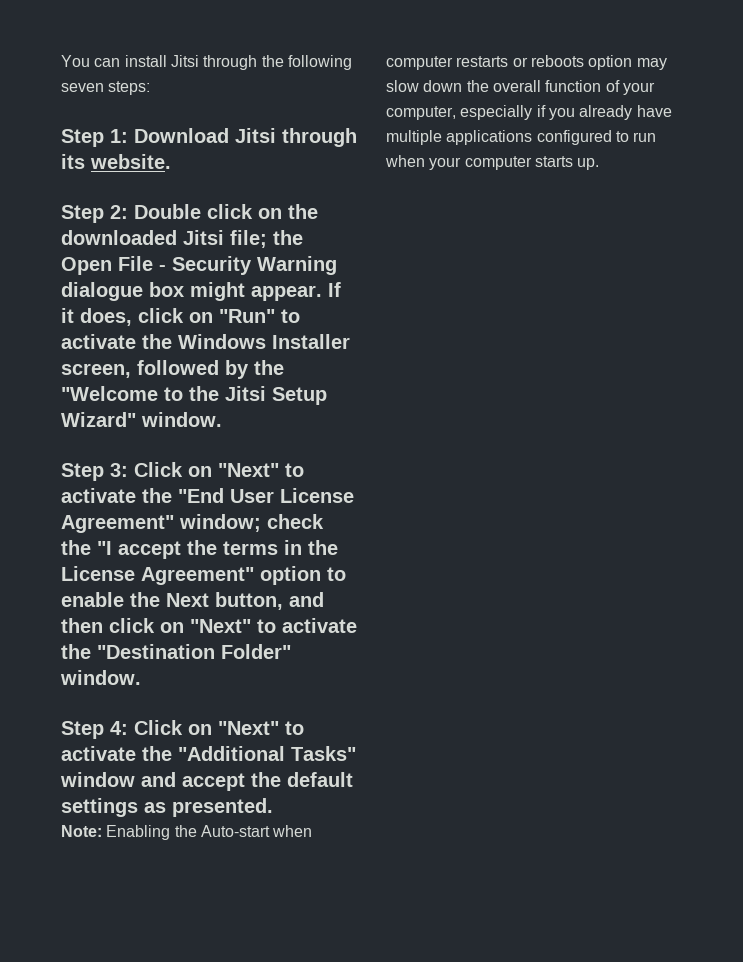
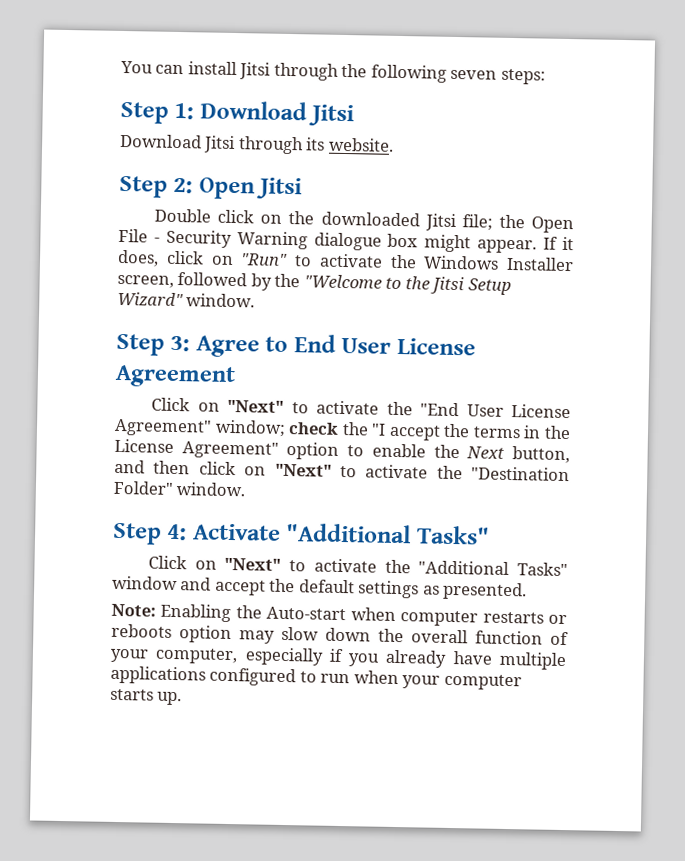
(276, 135) none -> [120,133,237,154] // Download Jitsi
(128, 212) none -> [198,177,303,200] Open Jitsi //
(128, 470) none -> [195,334,476,358] [115,364,236,389] Agree to End User License Agreement //
(128, 728) none -> [192,523,490,545] Activate "Additional Tasks" //

